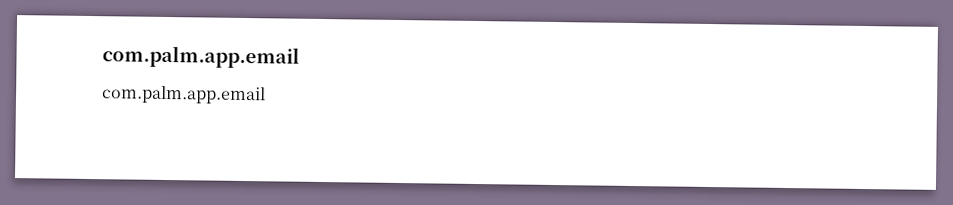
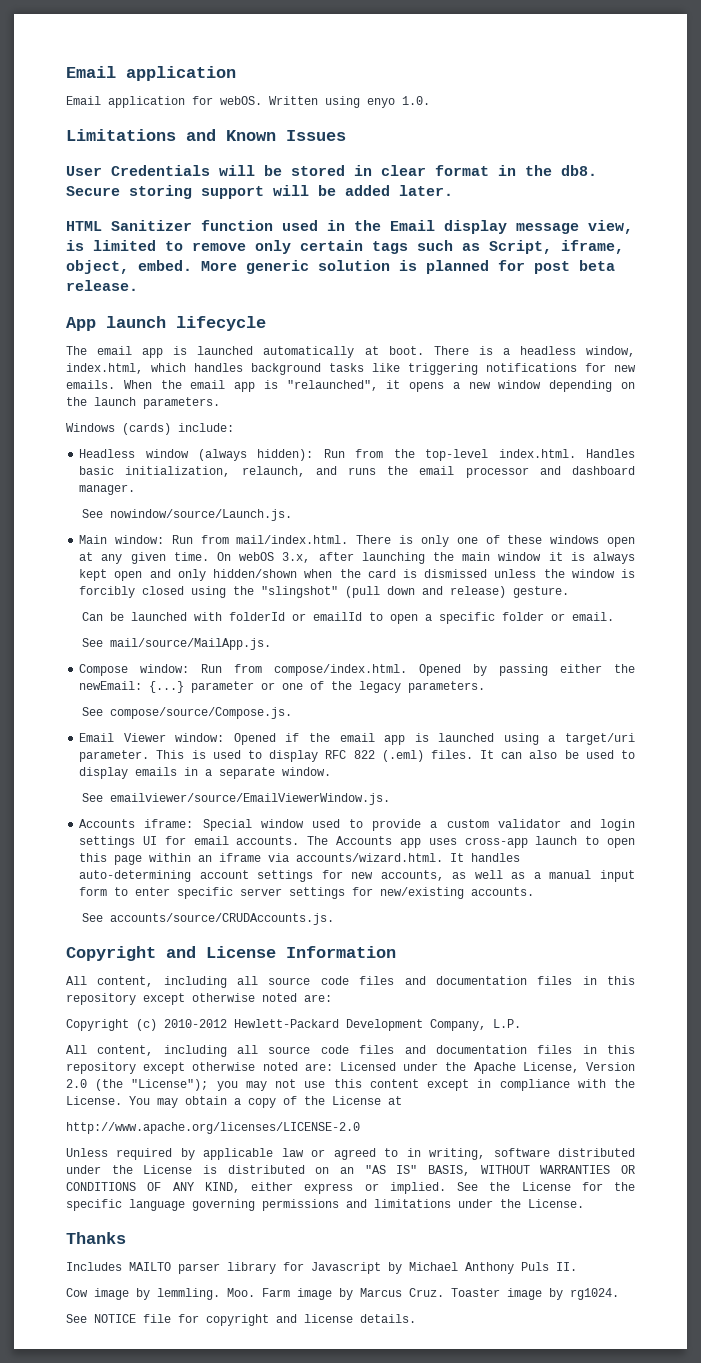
[102,45,300,69] [101,85,266,105] com.palm.app.email // com.palm.app.email -> [66,66,236,81] [66,96,430,108] [66,129,346,141] [66,165,597,176] [66,185,453,199] [66,220,633,234] [66,240,624,254] [66,260,615,274] [66,280,138,291] [66,316,266,331] [66,346,635,358] [66,363,636,375] [66,380,635,392] [66,397,220,409] [66,423,234,435] [79,449,635,461] [79,466,635,478] [79,484,136,495] [82,509,293,521] [79,535,635,547] [79,552,635,564] [79,569,635,581] [79,586,570,598] [82,612,615,624] [82,638,272,650] [79,664,635,676] [79,681,486,693] [82,707,293,719] [79,733,635,745] [79,750,635,762] [79,767,332,779] [82,793,391,805] [79,819,636,831] [79,836,635,848] [79,853,521,865] [79,870,635,882] [79,887,535,899] [82,913,335,925] [66,946,396,961] [66,976,636,988] [66,993,332,1005] [66,1019,521,1031] [66,1045,636,1057] [66,1062,635,1074] [66,1079,635,1091] [66,1096,402,1108] [66,1122,360,1134] [66,1148,635,1160] [66,1165,636,1176] [66,1182,635,1194] [66,1199,584,1211] [66,1232,126,1244] [66,1262,577,1274] [66,1288,619,1300] [66,1314,416,1326] Email application // Email application for webOS. Written using enyo 1.0. // Limitations and Known Issues // User Credentials will be stored in clear format in the db8. Secure storing support will be added later. // HTML Sanitizer function used in the Email display message view, is limited to remove only certain tags such as Script, iframe, object, embed. More generic solution is planned for post beta release. // App launch lifecycle // The email app is launched automatically at boot. There is a headless window, index.html, which handles background tasks like triggering notifications for new emails. When the email app is "relaunched", it opens a new window depending on the launch parameters. // Windows (cards) include: // Headless window (always hidden): Run from the top-level index.html. Handles basic initialization, relaunch, and runs the email processor and dashboard manager. // See nowindow/source/Launch.js. // Main window: Run from mail/index.html. There is only one of these windows open at any given time. On webOS 3.x, after launching the main window it is always kept open and only hidden/shown when the card is dismissed unless the window is forcibly closed using the "slingshot" (pull down and release) gesture. // Can be launched with folderId or emailId to open a specific folder or email. // See mail/source/MailApp.js. // Compose window: Run from compose/index.html. Opened by passing either the newEmail: {...} parameter or one of the legacy parameters. // See compose/source/Compose.js. // Email Viewer window: Opened if the email app is launched using a target/uri parameter. This is used to display RFC 822 (.eml) files. It can also be used to display emails in a separate window. // See emailviewer/source/EmailViewerWindow.js. // Accounts iframe: Special window used to provide a custom validator and login settings UI for email accounts. The Accounts app uses cross-app launch to open this page within an iframe via accounts/wizard.html. It handles auto-determining account settings for new accounts, as well as a manual input form to enter specific server settings for new/existing accounts. // See accounts/source/CRUDAccounts.js. // Copyright and License Information // All content, including all source code files and documentation files in this repository except otherwise noted are: // Copyright (c) 2010-2012 Hewlett-Packard Development Company, L.P. // All content, including all source code files and documentation files in this repository except otherwise noted are: Licensed under the Apache License, Version 2.0 (the "License"); you may not use this content except in compliance with the License. You may obtain a copy of the License at // http://www.apache.org/licenses/LICENSE-2.0 // Unless required by applicable law or agreed to in writing, software distributed under the License is distributed on an "AS IS" BASIS, WITHOUT WARRANTIES OR CONDITIONS OF ANY KIND, either express or implied. See the License for the specific language governing permissions and limitations under the License. // Thanks // Includes MAILTO parser library for Javascript by Michael Anthony Puls II. // Cow image by lemmling. Moo. Farm image by Marcus Cruz. Toaster image by rg1024. // See NOTICE file for copyright and license details.

